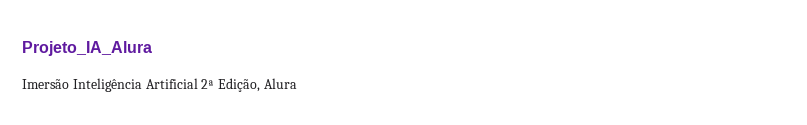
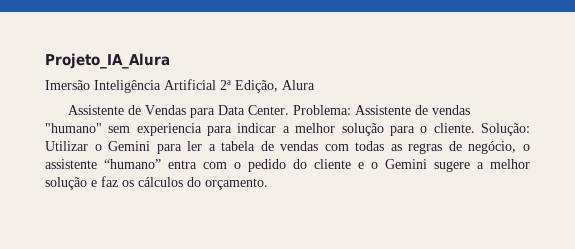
(297, 83) none -> [68,105,471,118] [45,123,531,136] [45,141,531,154] [45,159,530,172] [45,176,268,190] // Assistente de Vendas para Data Center. Problema: Assistente de vendas "humano" sem experiencia para indicar a melhor solução para o cliente. Solução: Utilizar o Gemini para ler a tabela de vendas com todas as regras de negócio, o assistente “humano” entra com o pedido do cliente e o Gemini sugere a melhor solução e faz os cálculos do orçamento.

